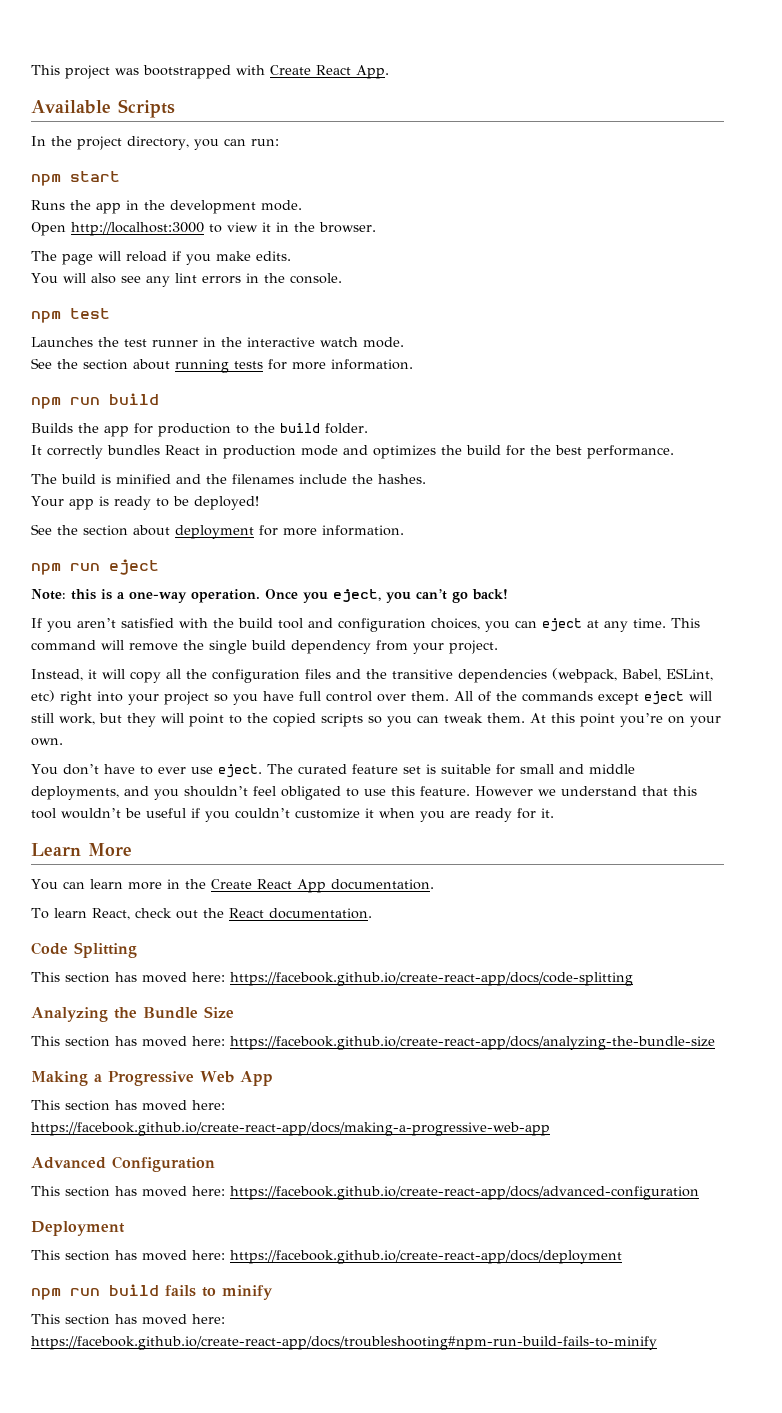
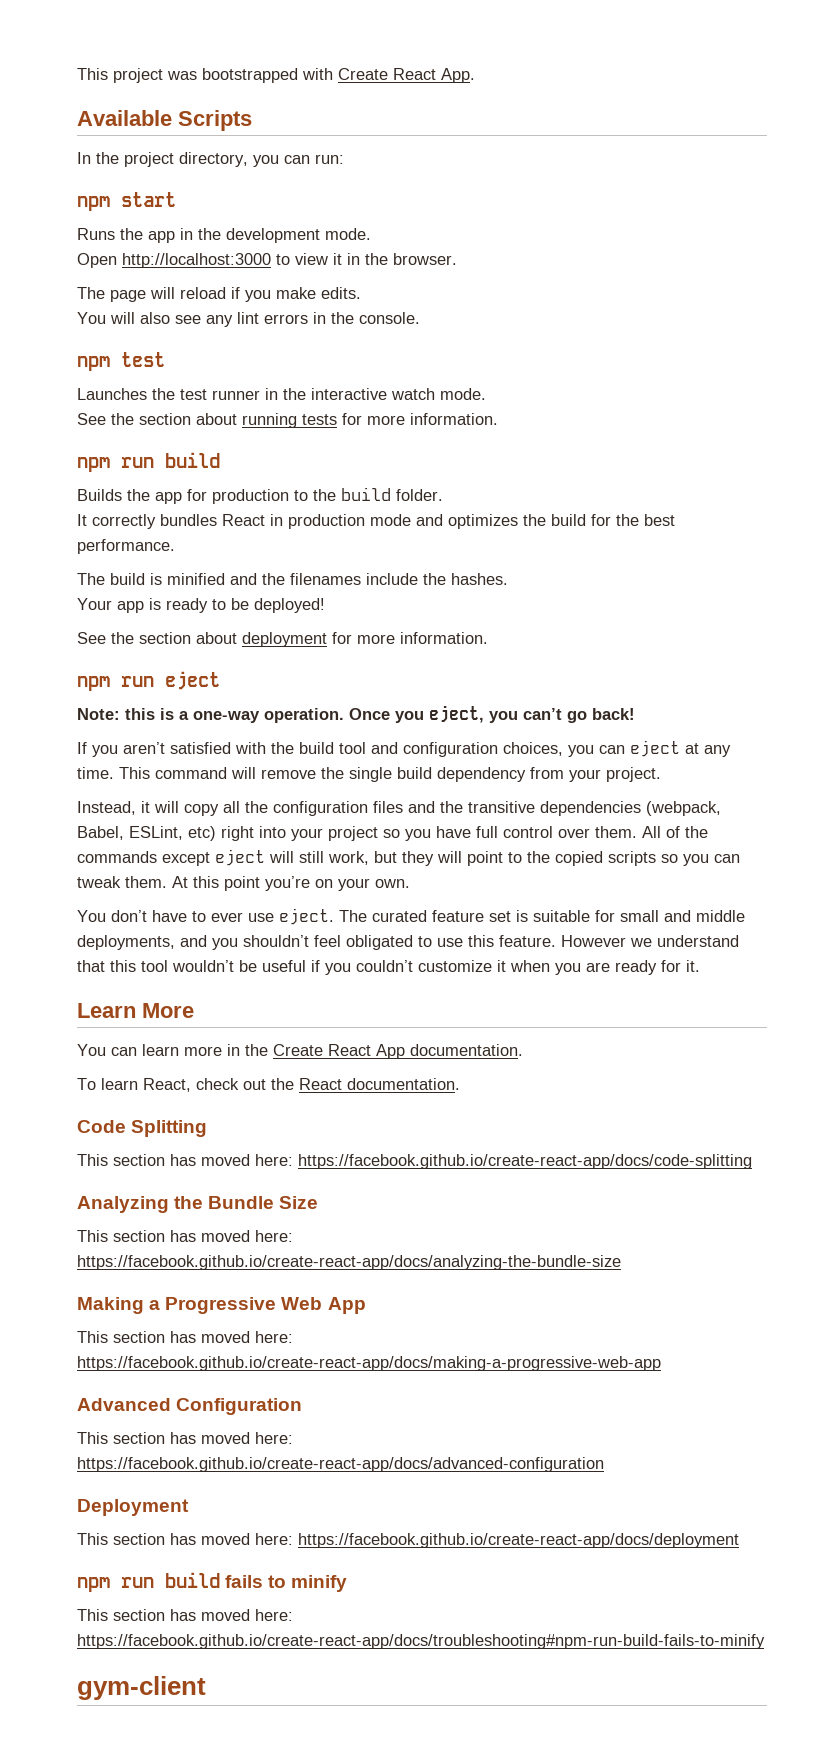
(657, 1343) none -> [77,1676,206,1700] // gym-client

